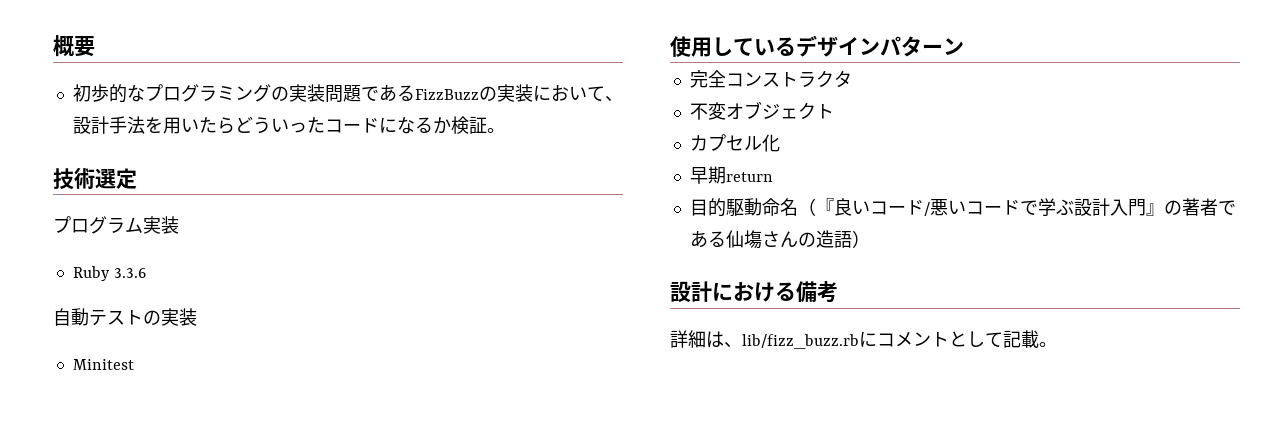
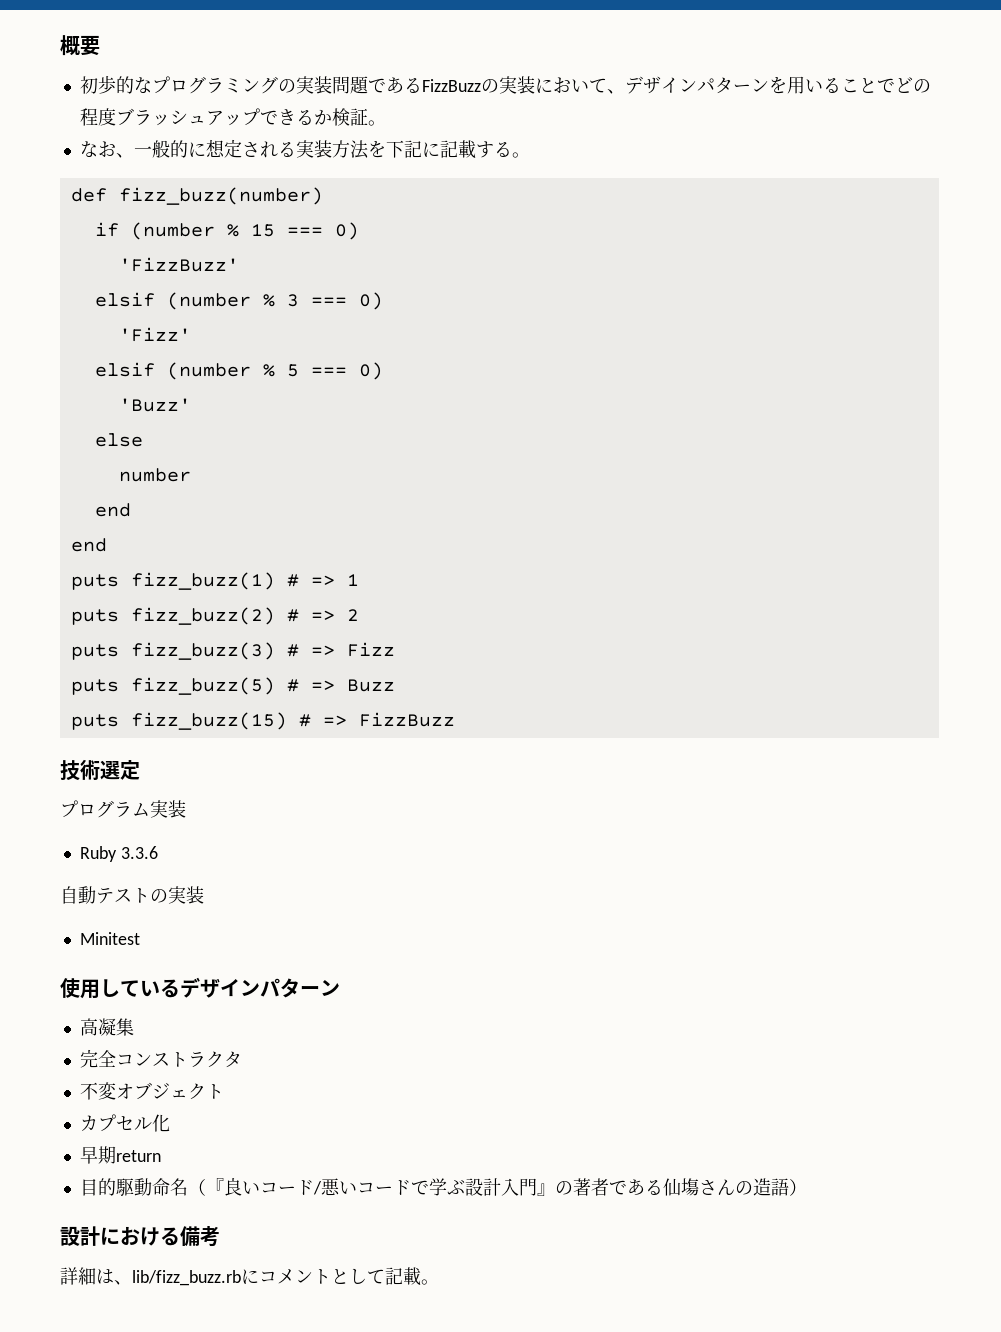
[72,116,505,134] 設計手法を用いたらどういったコードになるか検証。 -> [624,76,931,94] [79,108,386,126] [79,139,530,159] [70,187,323,205] [94,222,359,240] [118,257,239,272] [94,292,383,310] [118,327,191,342] [94,362,383,380] [118,398,191,412] [94,433,143,447] [118,468,191,482] [94,503,131,517] [70,538,107,552] [70,572,359,590] [70,607,359,625] [70,642,395,660] [70,677,395,695] [70,712,455,730] デザインパターンを用いることでどの程度ブラッシュアップできるか検証。 // なお、一般的に想定される実装方法を下記に記載する。 // def fizz_buzz(number) // if (number % 15 === 0) // 'FizzBuzz' // elsif (number % 3 === 0) // 'Fizz' // elsif (number % 5 === 0) // 'Buzz' // else // number // end // end // puts fizz_buzz(1) # => 1 // puts fizz_buzz(2) # => 2 // puts fizz_buzz(3) # => Fizz // puts fizz_buzz(5) # => Buzz // puts fizz_buzz(15) # => FizzBuzz
(964, 46) none -> [79,1018,134,1036] // 高凝集

